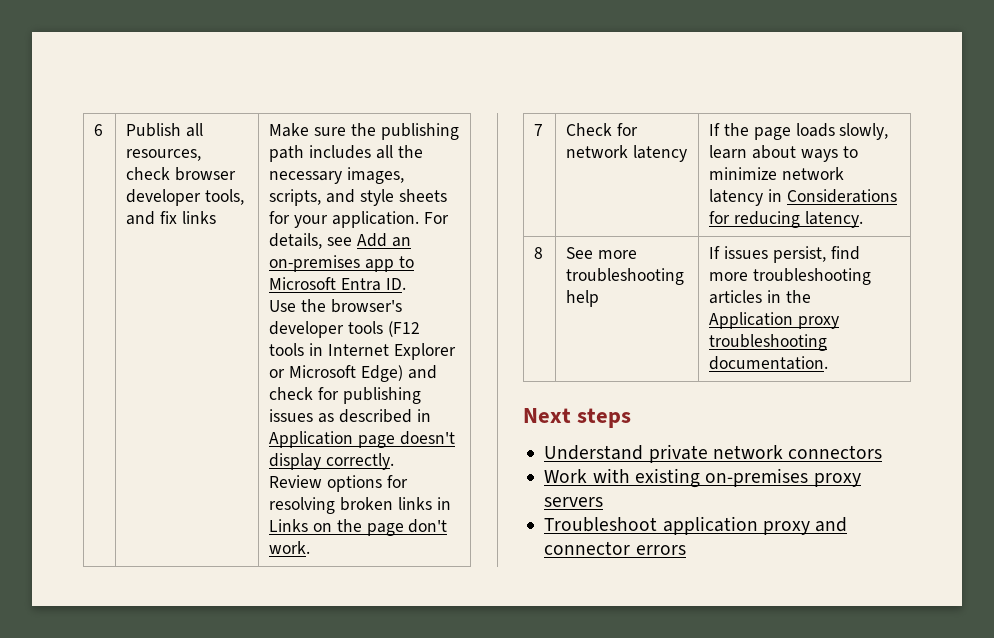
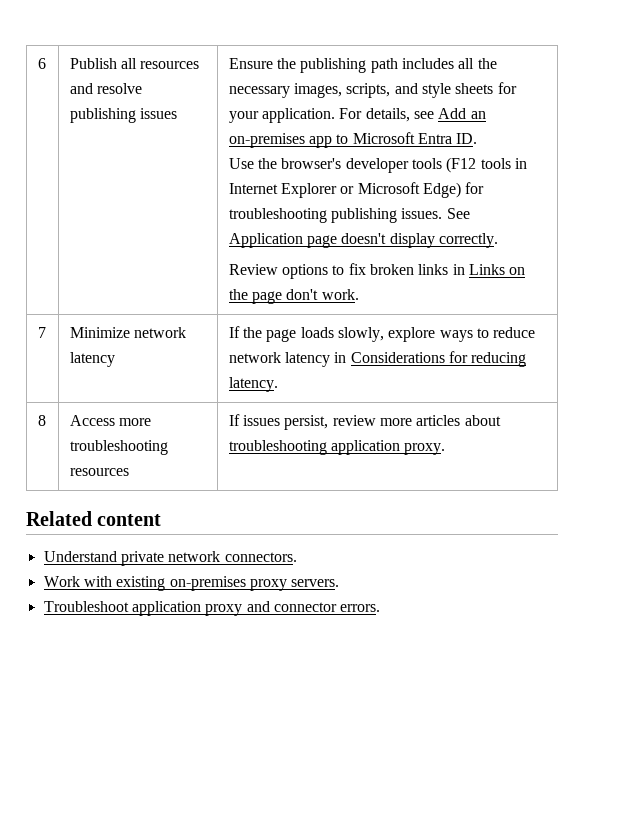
[126,149,202,161] [126,167,237,181] [126,189,245,206] [126,211,216,225] [269,123,347,137] resources, check browser developer tools, and fix links | Make sure -> [140,61,200,69] [69,83,142,94] [69,108,177,123] [228,58,273,69] resources and resolve publishing issues | Ensure
[407,365,437,379] [269,387,421,404] [269,409,431,423] and check for publishing issues as described in -> [465,182,485,194] [228,208,470,223] for troubleshooting publishing issues. See
[386,475,408,488] [269,497,336,514] for resolving -> [332,263,366,275] to fix
[566,123,639,136] Check for -> [69,327,130,338] Minimize
[709,145,797,159] learn about -> [388,327,436,342] explore
[709,167,778,180] minimize -> [493,327,536,338] reduce
[566,247,638,259] [566,268,685,285] [566,290,600,307] See more troubleshooting help -> [69,415,151,426] [69,440,168,455] [69,468,129,476] Access more troubleshooting resources
[830,246,860,260] [709,268,872,285] [709,290,811,304] [709,312,840,329] [709,334,828,351] [709,356,829,370] [523,408,632,428] find more troubleshooting articles in the Application proxy troubleshooting documentation. // Next steps -> [332,415,501,426] [228,440,446,455] [26,511,162,526] review more articles about troubleshooting application proxy. // Related content
[788,445,883,459] connectors -> [224,552,297,562] connectors.
[544,497,604,507] servers -> [291,579,340,587] servers.
[635,545,686,555] errors -> [340,604,381,612] errors.

